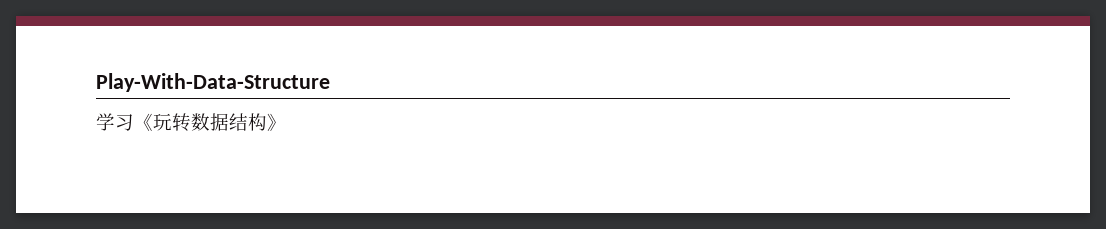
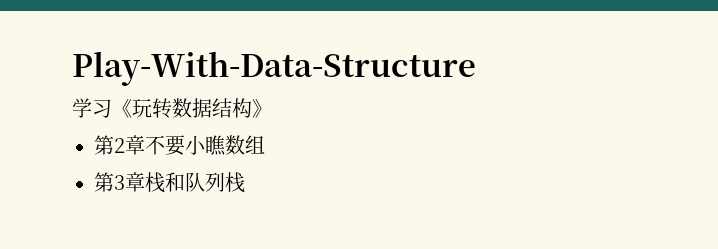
(286, 122) none -> [94,135,265,156] [94,172,245,193] // 第2章不要小瞧数组 // 第3章栈和队列栈

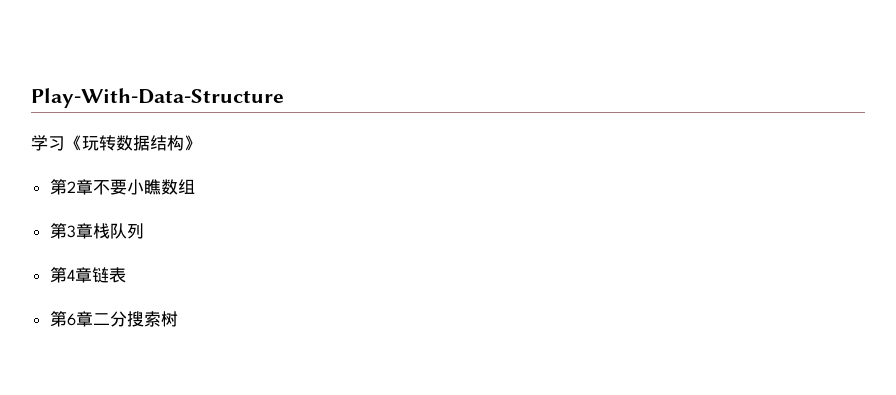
[165,172,185,192] 和 -> (110, 231) none
[225,172,245,193] 栈 -> [49,267,126,283] [49,311,178,327] // 第4章链表 // 第6章二分搜索树

